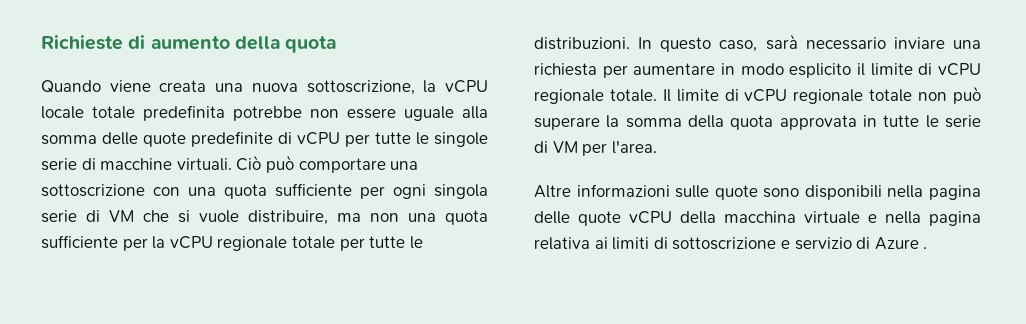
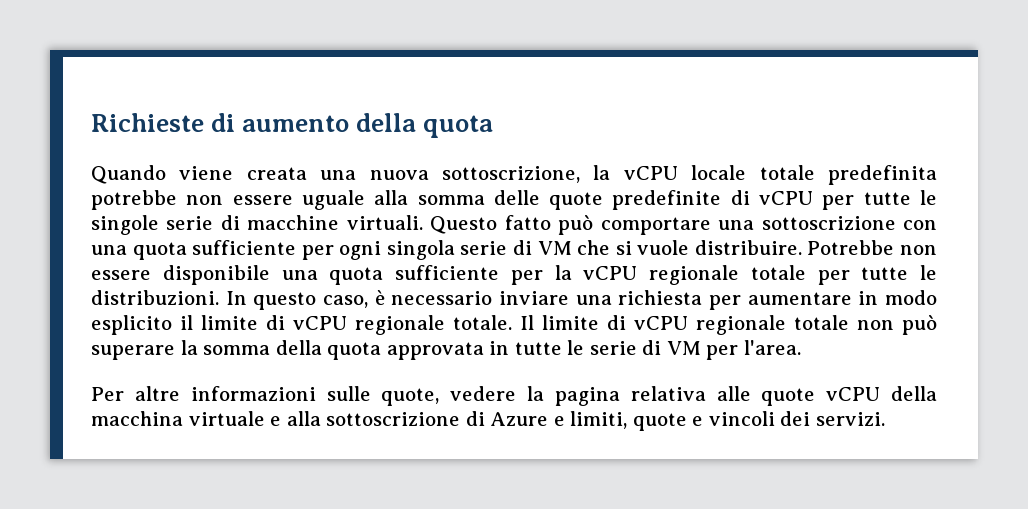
[236,155,262,171] Ciò -> [430,215,551,234] Questo fatto
[248,210,399,225] distribuire, ma non -> [694,240,937,255] [91,265,270,285] distribuire. Potrebbe non essere disponibile
[765,34,798,50] sarà -> [374,290,385,305] è
[534,184,981,200] [534,211,570,224] Altre informazioni sulle quote sono disponibili nella pagina delle -> [91,386,751,406] Per altre informazioni sulle quote, vedere la pagina relativa alle
[885,211,981,226] [534,237,928,250] nella pagina relativa ai limiti di sottoscrizione e servizio di Azure . -> [286,411,885,431] alla sottoscrizione di Azure e limiti, quote e vincoli dei servizi.

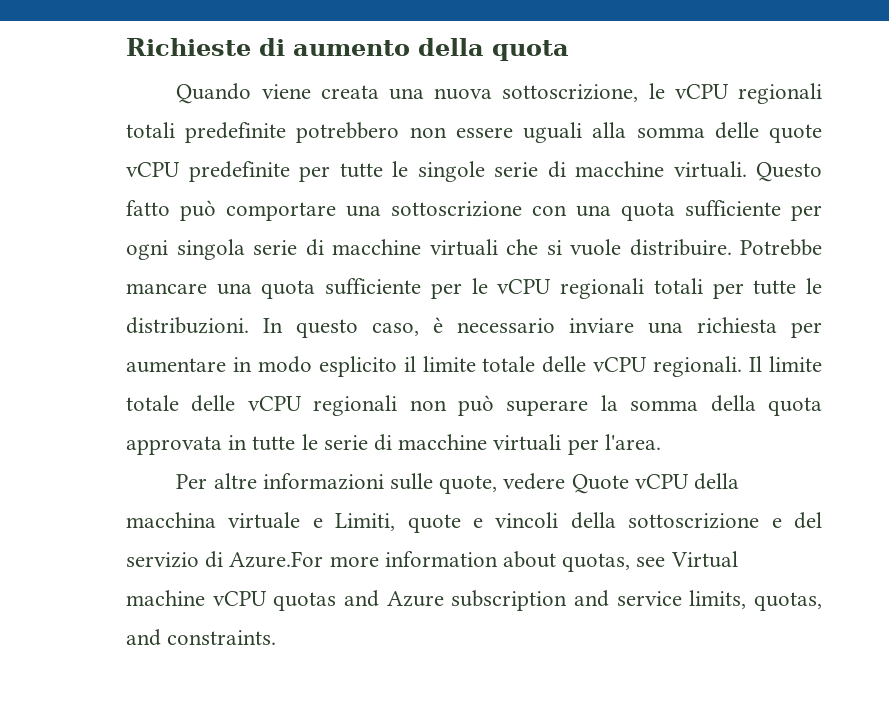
[593,165,937,185] [91,190,365,210] la vCPU locale totale predefinita potrebbe non essere uguale -> [648,83,822,104] [126,122,583,143] le vCPU regionali totali predefinite potrebbero non essere uguali
[612,190,814,210] predefinite di vCPU -> [126,161,290,182] vCPU predefinite
[537,241,572,255] VM -> [332,239,498,256] macchine virtuali
[899,245,937,255] [91,265,806,285] non essere disponibile una quota sufficiente per la vCPU regionale totale -> [126,278,703,299] mancare una quota sufficiente per le vCPU regionali totali
[266,315,849,335] di vCPU regionale totale. Il limite di vCPU regionale totale -> [482,356,822,377] [126,395,398,416] totale delle vCPU regionali. Il limite totale delle vCPU regionali
[666,341,701,355] VM -> [398,434,562,451] macchine virtuali
[527,386,816,406] la pagina relativa alle quote -> [571,474,629,494] Quote
[286,411,885,431] alla sottoscrizione di Azure e limiti, quote e vincoli dei servizi. -> [335,512,822,533] [126,551,738,572] [126,590,822,611] [126,629,277,646] Limiti, quote e vincoli della sottoscrizione e del servizio di Azure.For more information about quotas, see Virtual machine vCPU quotas and Azure subscription and service limits, quotas, and constraints.

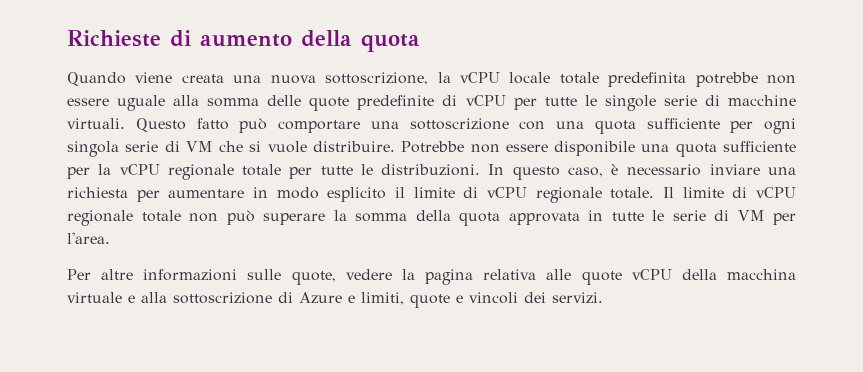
[648,83,822,104] [126,122,583,143] le vCPU regionali totali predefinite potrebbero non essere uguali -> [437,72,796,87] [67,95,166,111] la vCPU locale totale predefinita potrebbe non essere uguale
[126,161,290,182] vCPU predefinite -> [357,95,506,110] predefinite di vCPU
[332,239,498,256] macchine virtuali -> [185,141,213,152] VM
[126,278,703,299] mancare una quota sufficiente per le vCPU regionali totali -> [470,141,797,157] [67,164,282,180] non essere disponibile una quota sufficiente per la vCPU regionale totale
[482,356,822,377] [126,395,398,416] totale delle vCPU regionali. Il limite totale delle vCPU regionali -> [463,187,796,203] [67,210,181,226] di vCPU regionale totale. Il limite di vCPU regionale totale
[398,434,562,451] macchine virtuali -> [737,210,765,221] VM
[571,474,629,494] Quote -> [401,269,622,285] la pagina relativa alle quote
[335,512,822,533] [126,551,738,572] [126,590,822,611] [126,629,277,646] Limiti, quote e vincoli della sottoscrizione e del servizio di Azure.For more information about quotas, see Virtual machine vCPU quotas and Azure subscription and service limits, quotas, and constraints. -> [141,292,603,308] alla sottoscrizione di Azure e limiti, quote e vincoli dei servizi.

